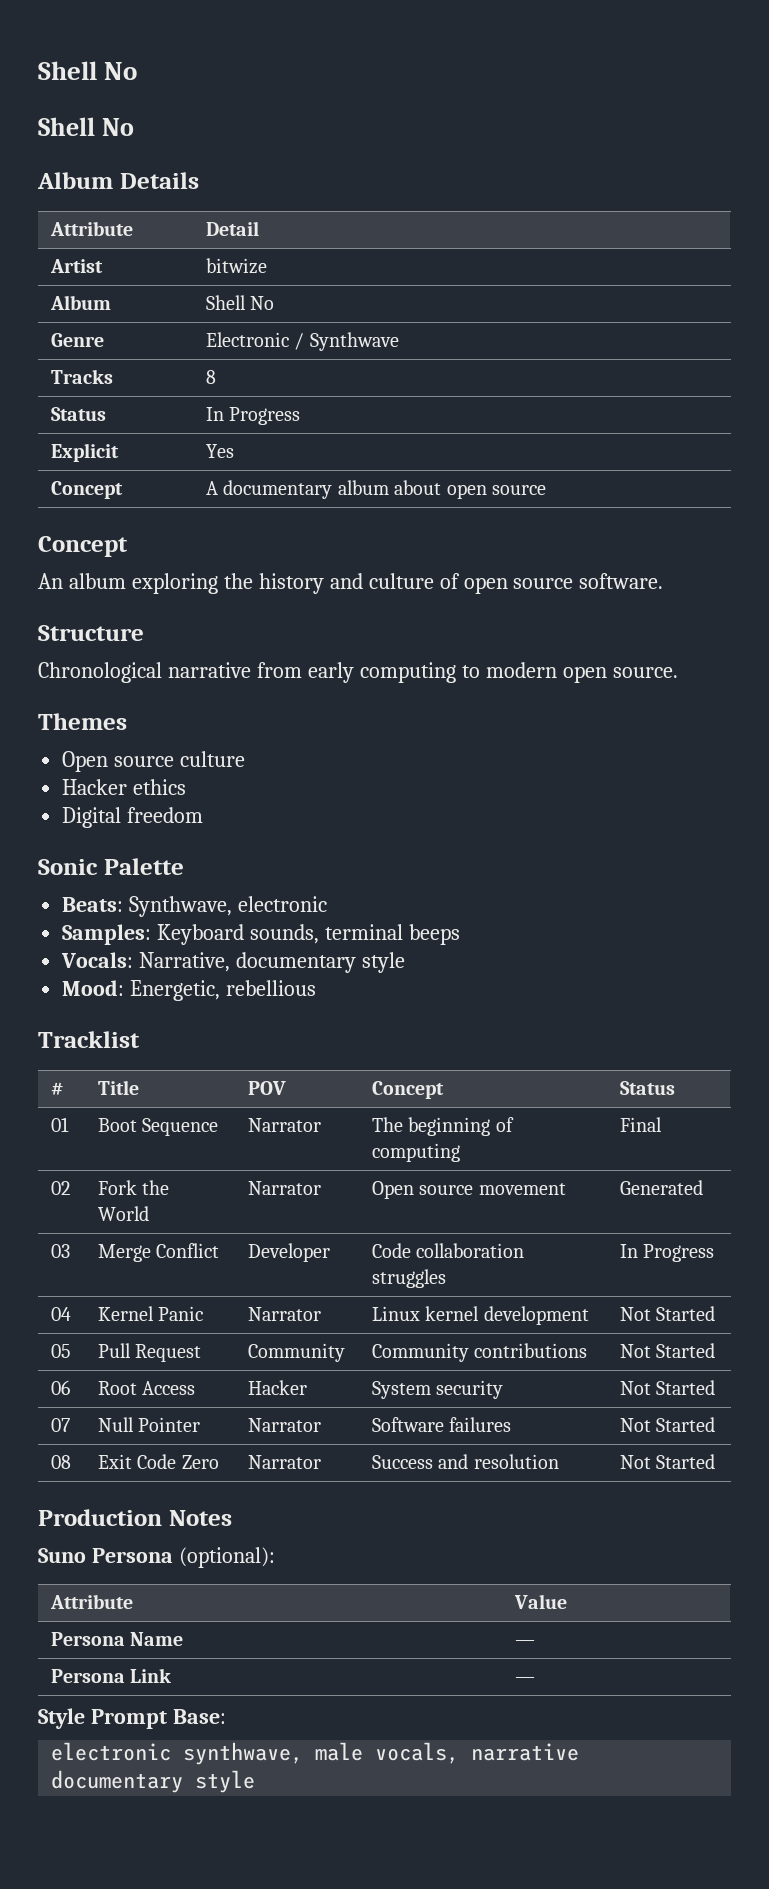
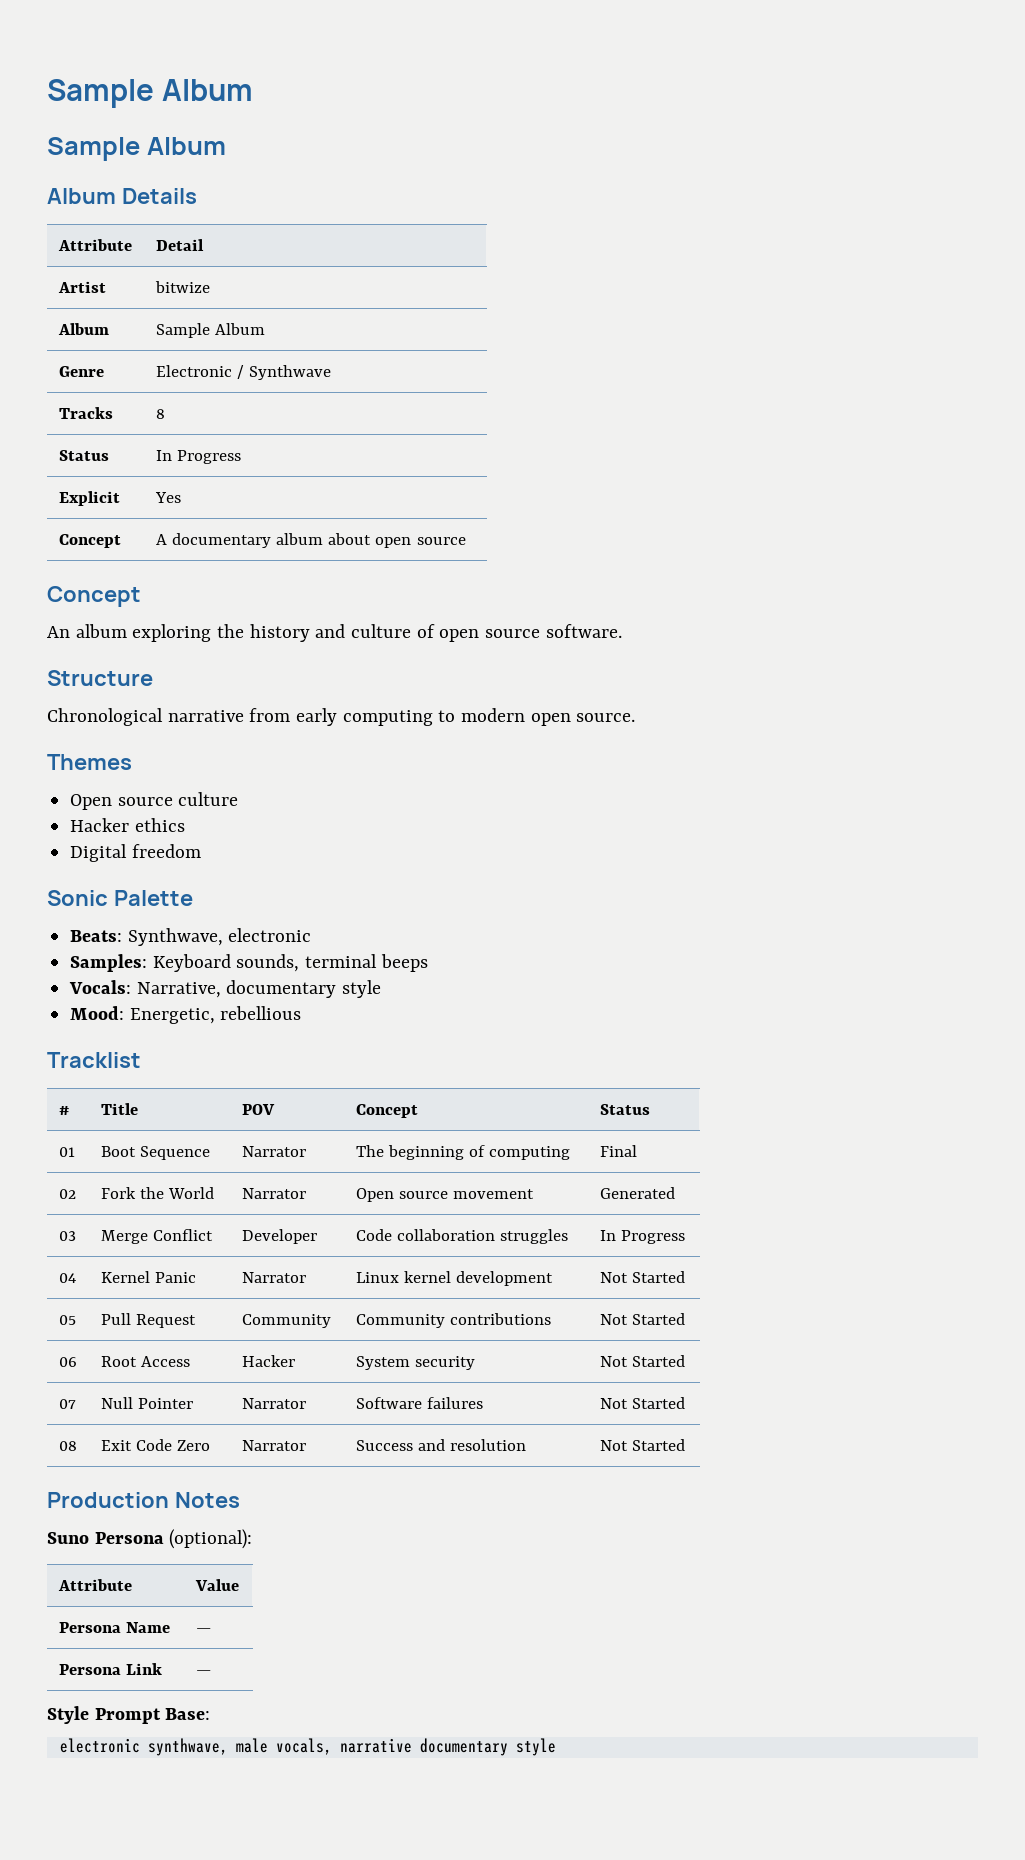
[38,61,138,80] [38,117,134,136] Shell No // Shell No -> [47,79,253,108] [47,137,226,161] Sample Album // Sample Album
[206,295,275,310] Shell No -> [155,323,266,338] Sample Album

